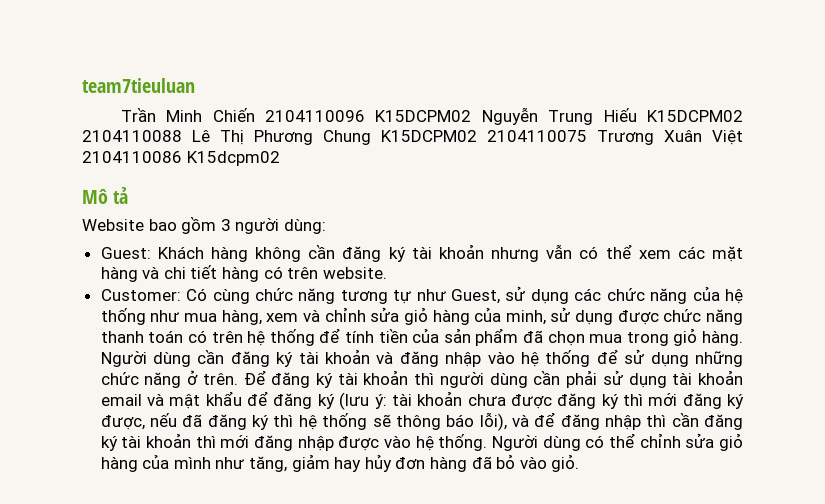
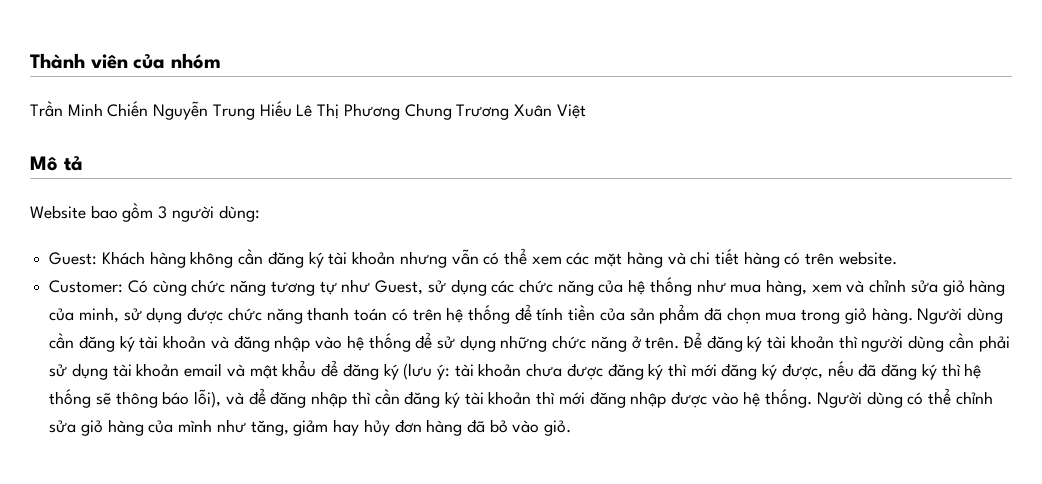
[82,78,195,93] team7tieuluan -> [30,53,221,69] Thành viên của nhóm
[264,110,472,122] 2104110096 K15DCPM02 -> (149, 109) none
[647,110,743,122] [82,130,182,142] K15DCPM02 2104110088 -> (292, 109) none
[381,130,587,142] K15DCPM02 2104110075 -> (452, 111) none
[82,151,280,166] 2104110086 K15dcpm02 -> (586, 111) none

